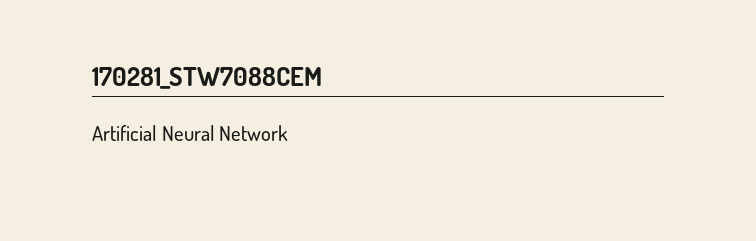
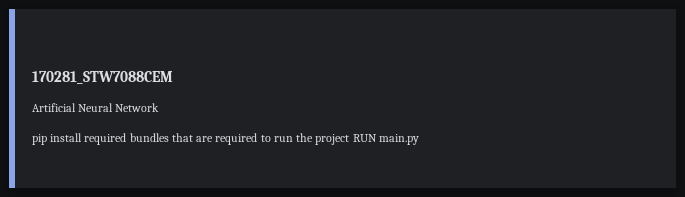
(289, 133) none -> [32,133,419,145] // pip install required bundles that are required to run the project RUN main.py

